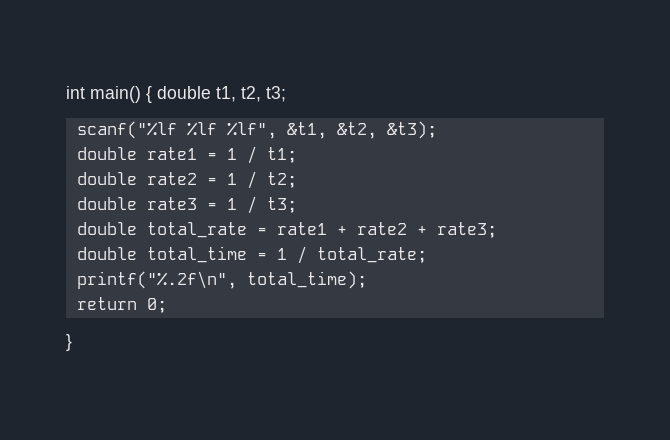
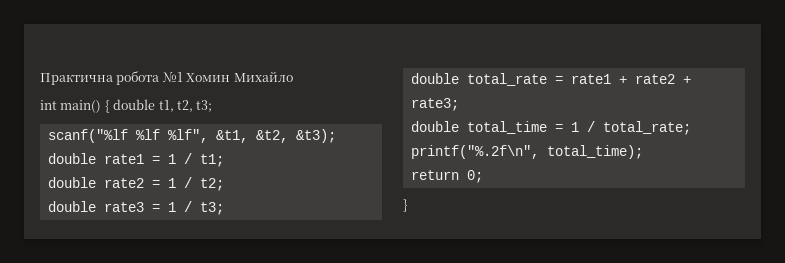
(66, 92) none -> [40,71,293,85] Практична робота №1 Хомин Михайло //

